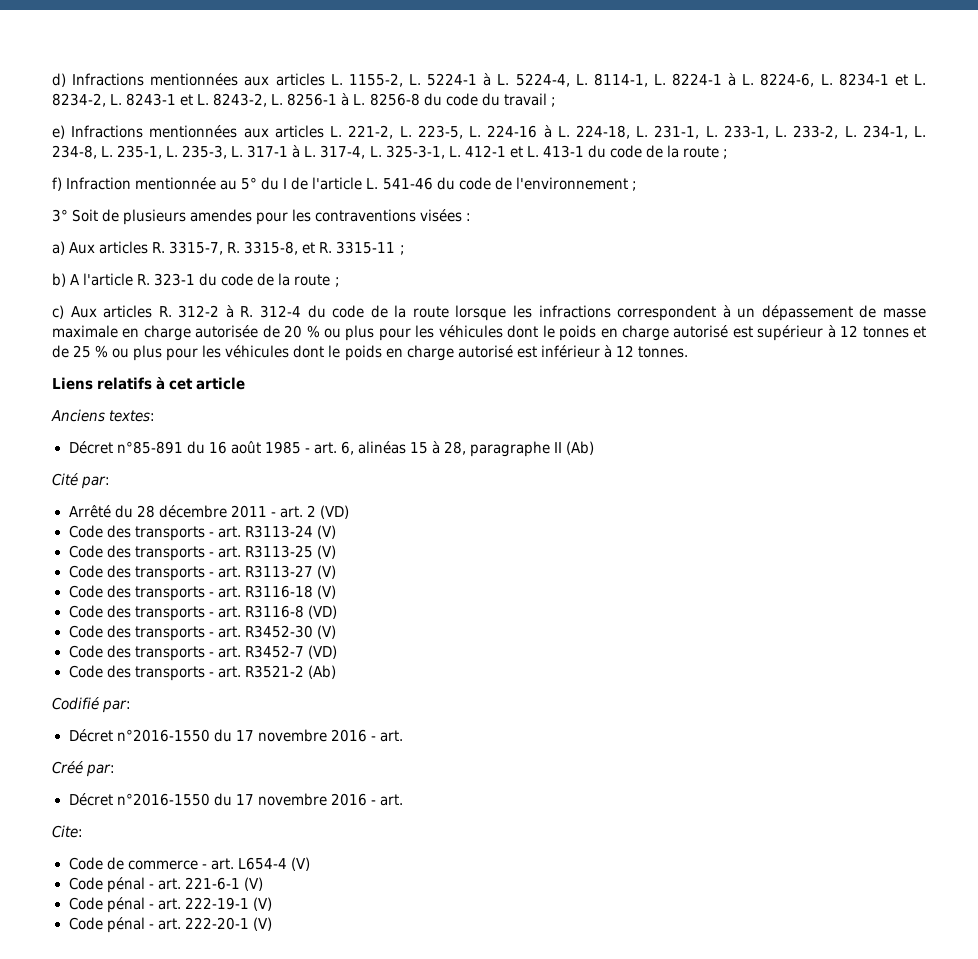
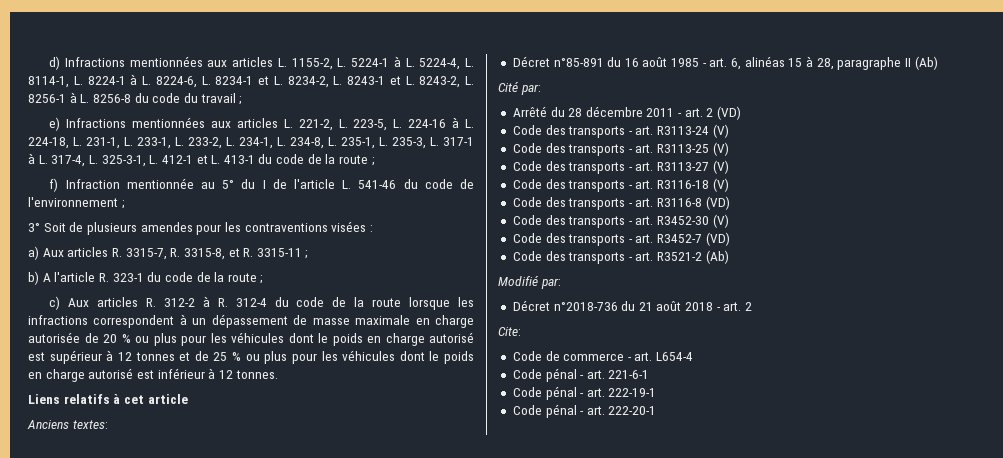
[52,697,132,713] [68,729,403,742] [52,761,116,777] [68,793,403,806] Codifié par: // Décret n°2016-1550 du 17 novembre 2016 - art. // Créé par: // Décret n°2016-1550 du 17 novembre 2016 - art. -> [498,275,561,289] [512,300,753,311] Modifié par: // Décret n°2018-736 du 21 août 2018 - art. 2
[290,857,310,871] (V) -> (694, 356) none
[243,877,263,891] (V) -> (650, 374) none
[252,897,272,911] (V) -> (657, 392) none
[252,917,272,931] (V) -> (657, 410) none

